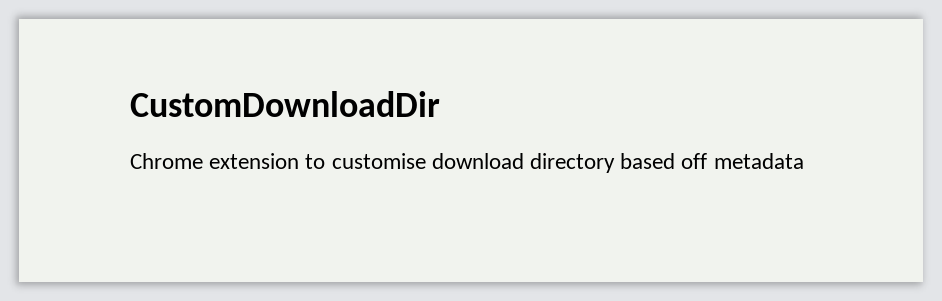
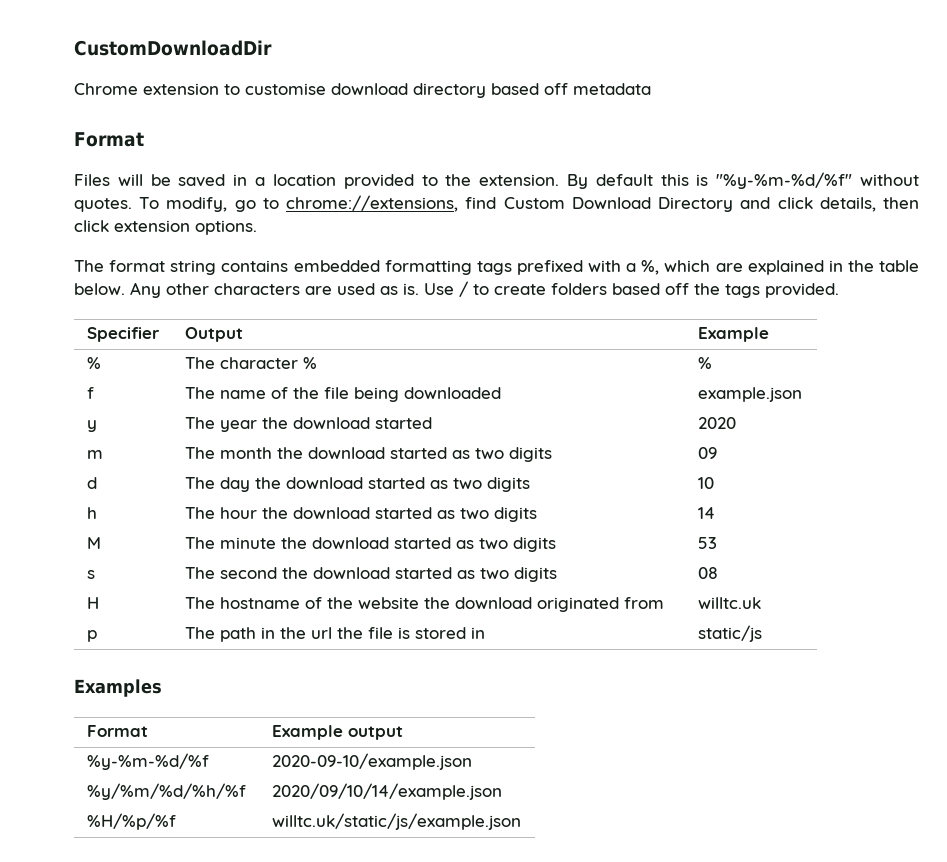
(804, 161) none -> [74,132,144,147] [74,172,919,189] [74,195,920,212] [74,220,257,235] [74,260,919,275] [74,281,839,298] [86,327,160,342] [184,327,243,342] [697,327,769,342] [86,357,101,369] [184,357,317,369] [697,357,712,369] [86,387,94,399] [184,387,501,402] [697,387,802,402] [86,420,97,432] [184,417,432,432] [697,417,736,429] [86,450,103,459] [184,447,552,462] [697,447,717,459] [86,477,97,489] [184,477,530,492] [697,477,714,489] [86,507,97,519] [184,507,537,522] [697,507,715,519] [86,537,101,549] [184,537,556,552] [697,537,717,549] [86,570,95,579] [184,567,557,582] [697,567,718,579] [86,597,99,609] [184,597,664,612] [697,597,761,609] [86,630,97,642] [184,627,485,642] [697,625,762,642] [74,679,162,697] [86,725,148,737] [271,725,403,740] [86,753,209,770] [271,753,472,770] [86,783,246,800] [271,783,502,800] [86,813,176,830] [271,813,521,830] // Format // Files will be saved in a location provided to the extension. By default this is "%y-%m-%d/%f" without quotes. To modify, go to chrome://extensions, find Custom Download Directory and click details, then click extension options. // The format string contains embedded formatting tags prefixed with a %, which are explained in the table below. Any other characters are used as is. Use / to create folders based off the tags provided. // Specifier | Output | Example // % | The character % | % // f | The name of the file being downloaded | example.json // y | The year the download started | 2020 // m | The month the download started as two digits | 09 // d | The day the download started as two digits | 10 // h | The hour the download started as two digits | 14 // M | The minute the download started as two digits | 53 // s | The second the download started as two digits | 08 // H | The hostname of the website the download originated from | willtc.uk // p | The path in the url the file is stored in | static/js // Examples // Format | Example output // %y-%m-%d/%f | 2020-09-10/example.json // %y/%m/%d/%h/%f | 2020/09/10/14/example.json // %H/%p/%f | willtc.uk/static/js/example.json

